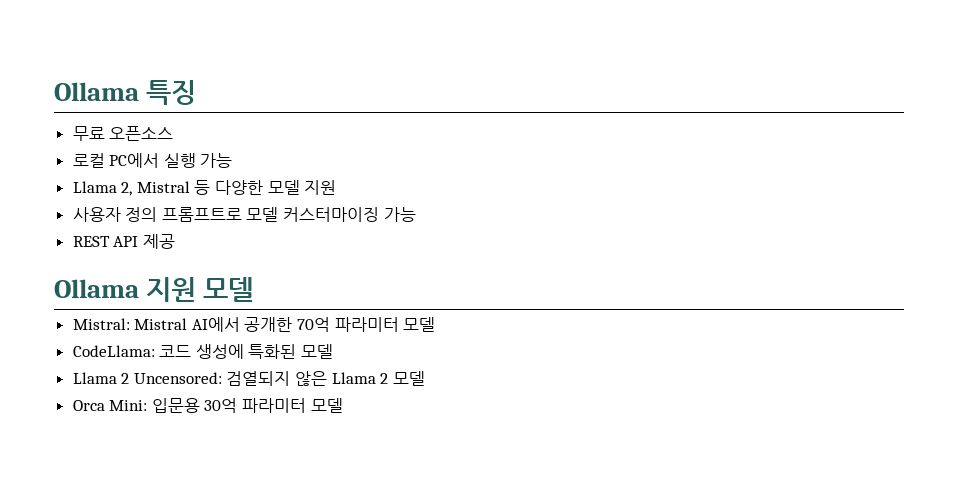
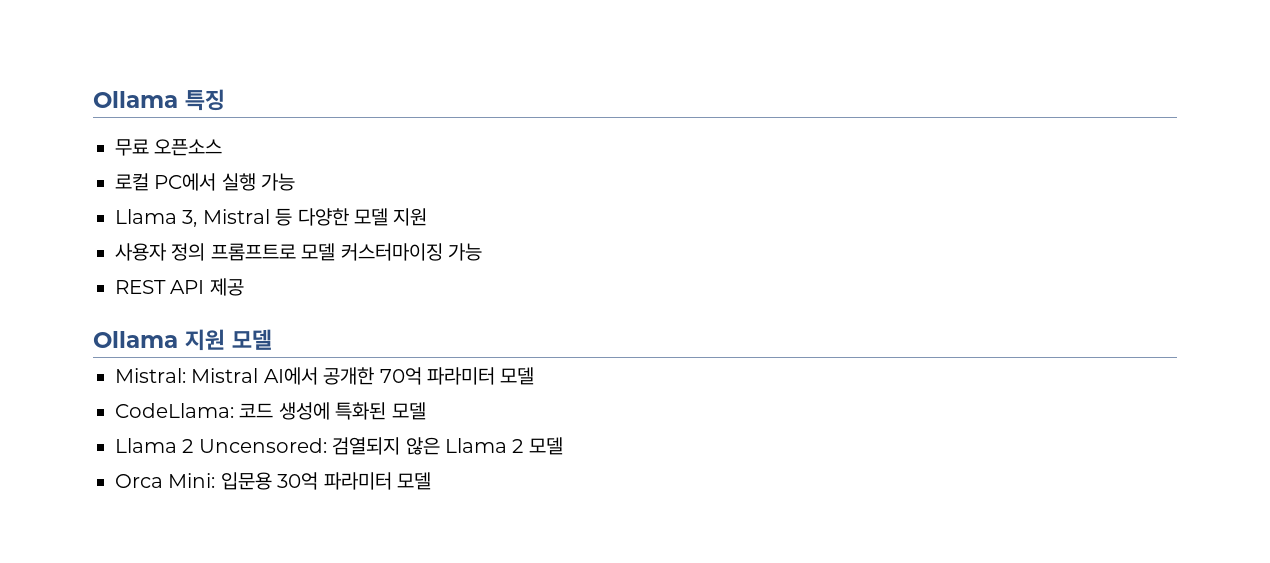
[121,182,133,196] 2, -> [182,210,198,227] 3,

